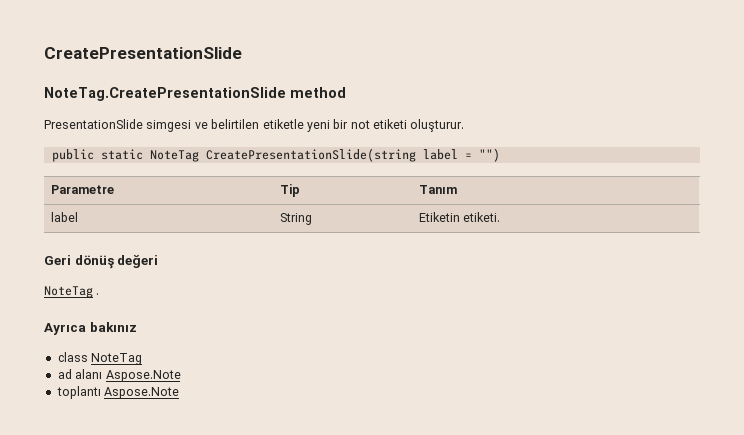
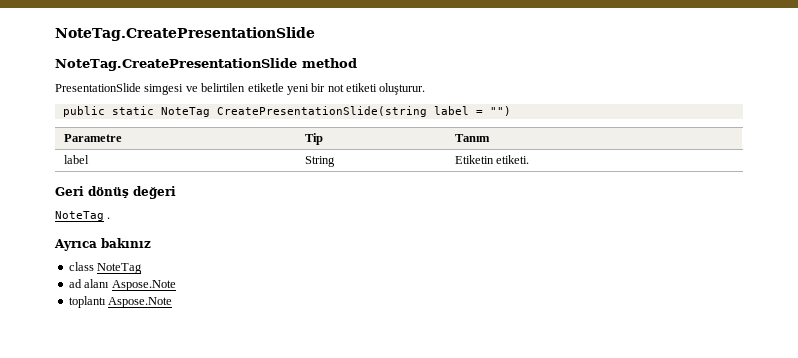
[44,47,242,59] CreatePresentationSlide -> [55,27,315,41] NoteTag.CreatePresentationSlide

